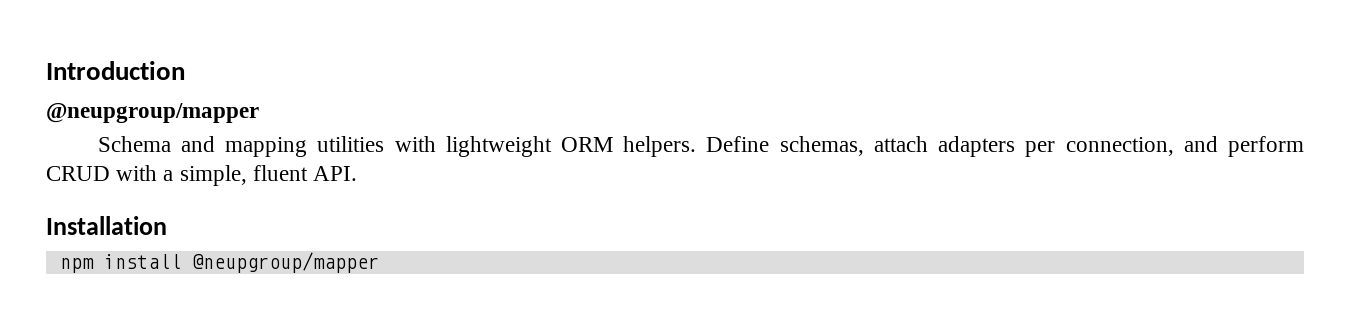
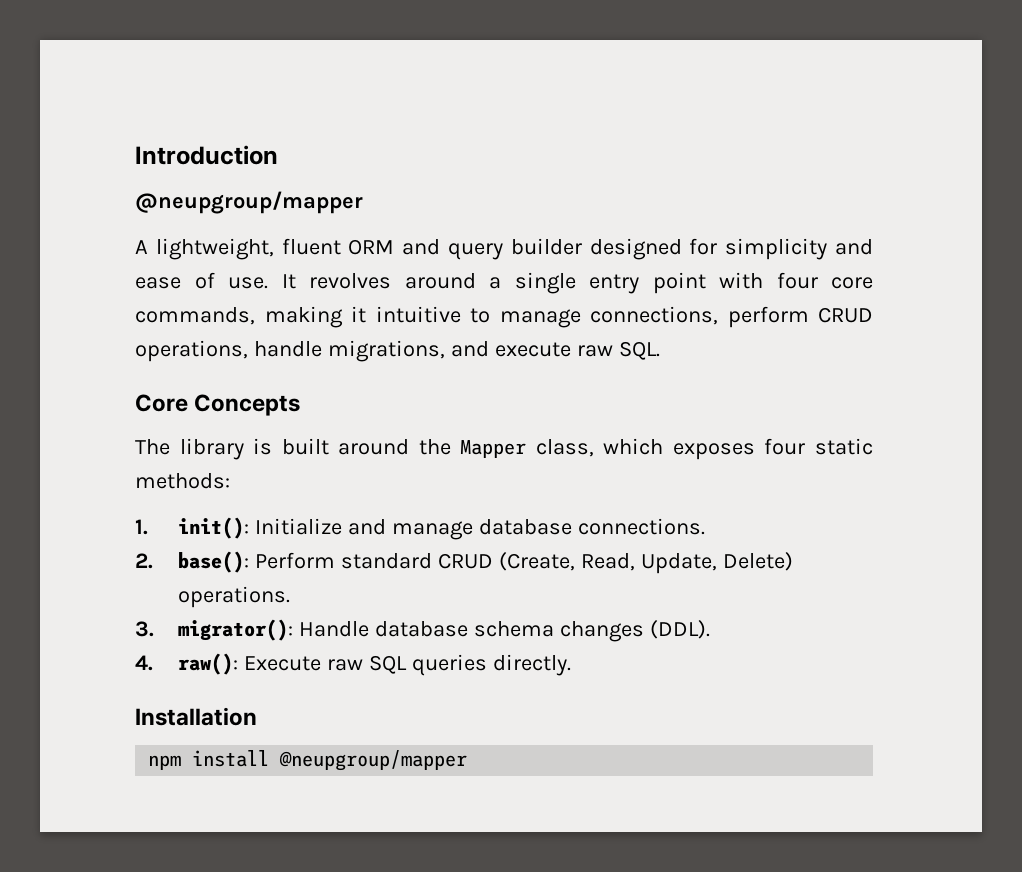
[97,136,1304,157] [46,165,358,186] Schema and mapping utilities with lightweight ORM helpers. Define schemas, attach adapters per connection, and perform CRUD with a simple, fluent API. -> [135,238,873,260] [135,272,873,294] [135,306,873,328] [135,340,660,362] [135,394,301,416] [135,438,873,460] [135,473,230,489] [135,517,705,540] [135,551,793,574] [178,586,291,608] [135,619,710,642] [135,653,571,676] A lightweight, fluent ORM and query builder designed for simplicity and ease of use. It revolves around a single entry point with four core commands, making it intuitive to manage connections, perform CRUD operations, handle migrations, and execute raw SQL. // Core Concepts // The library is built around the Mapper class, which exposes four static methods: // 1. init(): Initialize and manage database connections. // 2. base(): Perform standard CRUD (Create, Read, Update, Delete) operations. // 3. migrator(): Handle database schema changes (DDL). // 4. raw(): Execute raw SQL queries directly.

